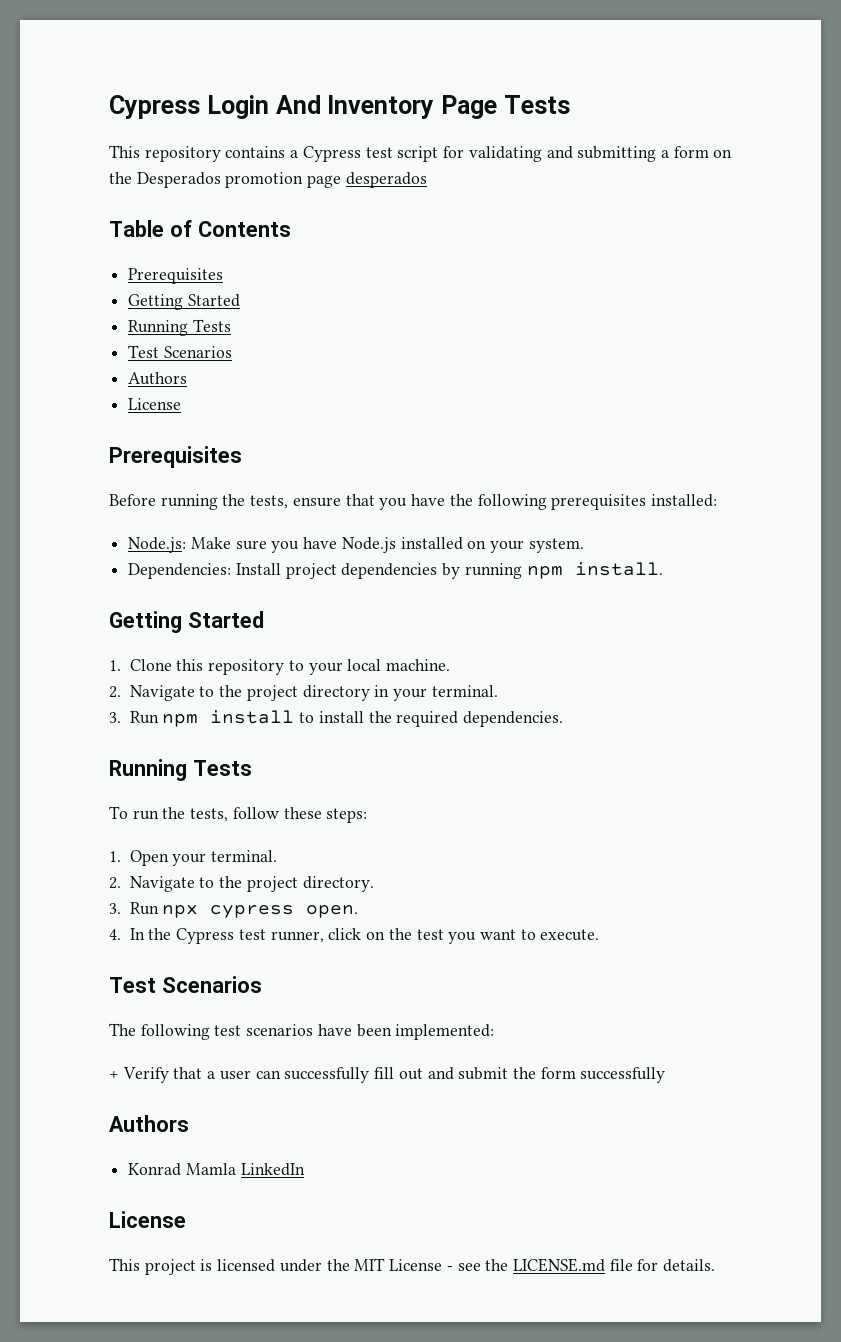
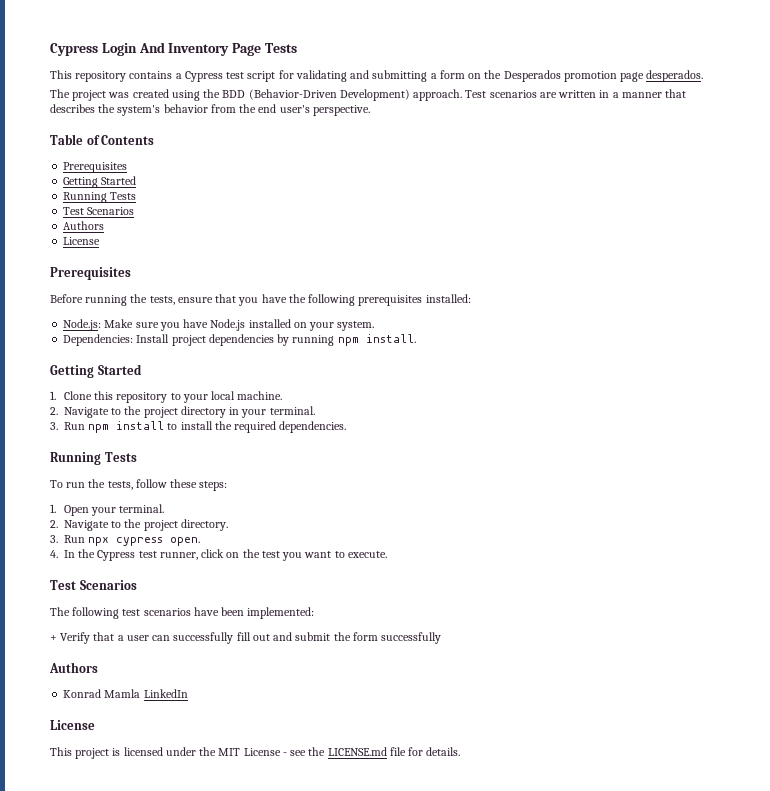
[345,172,427,188] desperados -> [646,70,704,82] [50,89,687,101] [50,104,370,116] desperados. // The project was created using the BDD (Behavior-Driven Development) approach. Test scenarios are written in a manner that describes the system's behavior from the end user's perspective.

